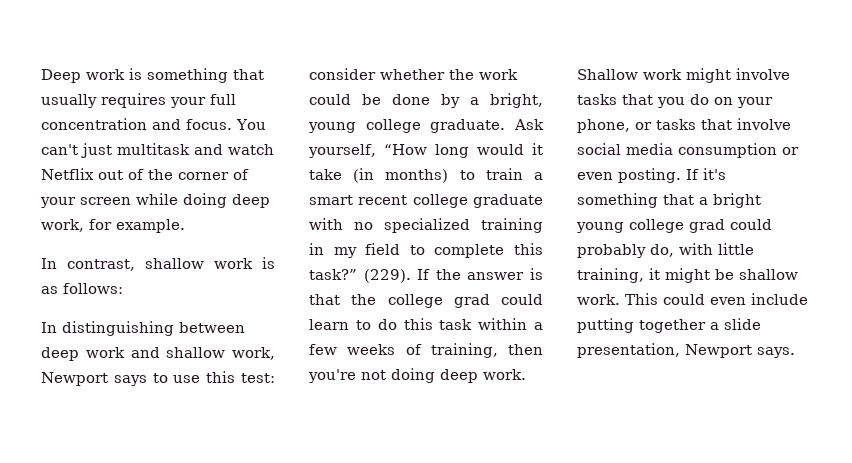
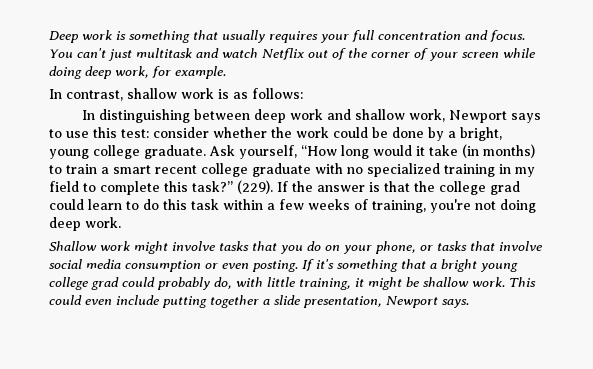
[508,344,543,355] then -> (426, 206) none

